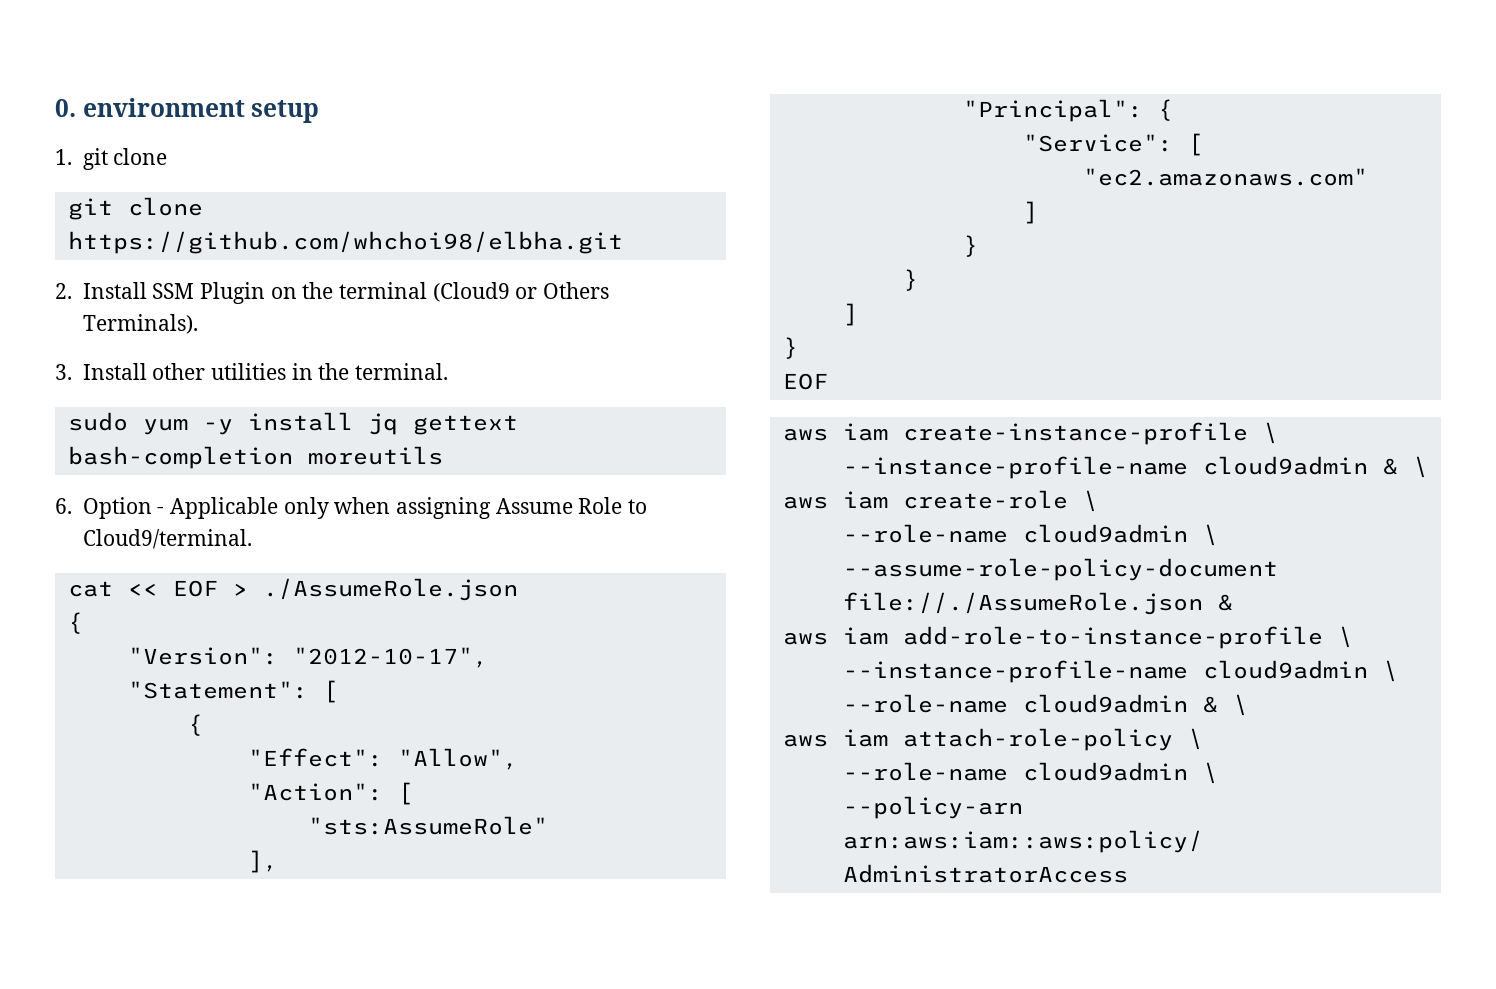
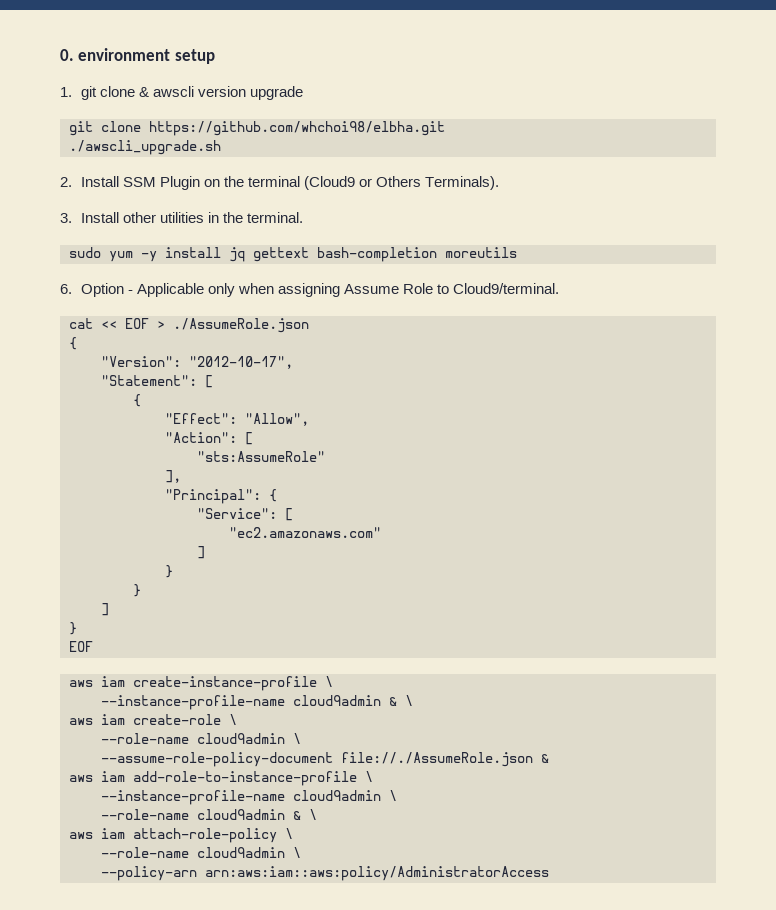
(168, 156) none -> [138,86,304,100] & awscli version upgrade
(623, 242) none -> [69,140,221,155] // ./awscli_upgrade.sh

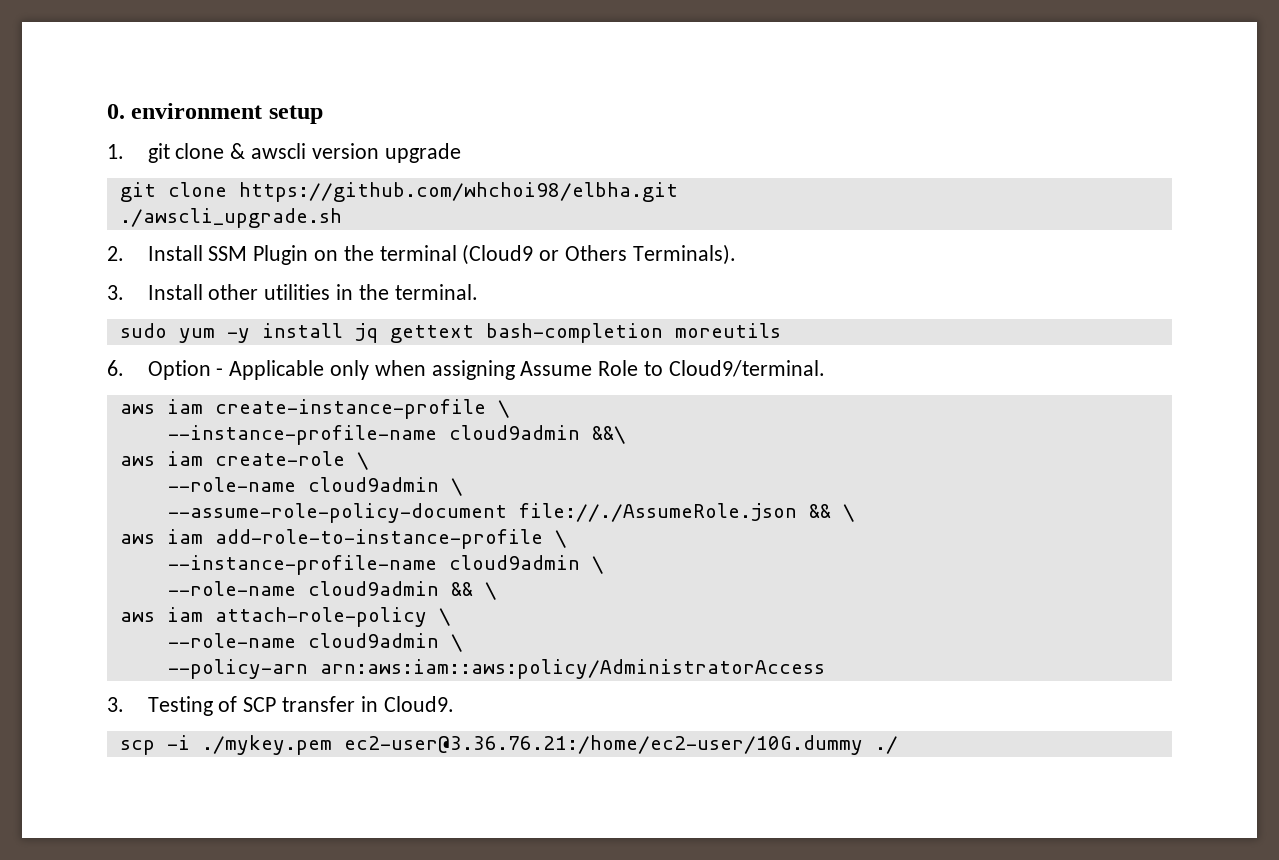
[69,318,309,333] [69,337,77,350] [101,356,293,369] [101,375,213,388] [133,394,141,407] [165,413,309,426] [165,432,253,445] [197,451,325,462] [165,470,181,483] [165,489,277,504] [197,508,293,521] [229,527,381,538] [197,546,205,559] [165,565,173,578] [133,584,141,597] [101,603,109,616] [69,622,77,635] [69,641,93,652] // cat << EOF > ./AssumeRole.json // { // "Version": "2012-10-17", // "Statement": [ // { // "Effect": "Allow", // "Action": [ // "sts:AssumeRole" // ], // "Principal": { // "Service": [ // "ec2.amazonaws.com" // ] // } // } // ] // } // EOF -> (825, 368) none
[389,695,413,706] & \ -> [591,426,626,444] &&\
[541,754,549,763] & -> [808,504,855,522] && \
[293,811,301,820] & -> [450,582,473,596] &&
(549, 873) none -> [107,696,454,716] [119,735,898,755] // 3. Testing of SCP transfer in Cloud9. // scp -i ./mykey.pem ec2-user@3.36.76.21:/home/ec2-user/10G.dummy ./

